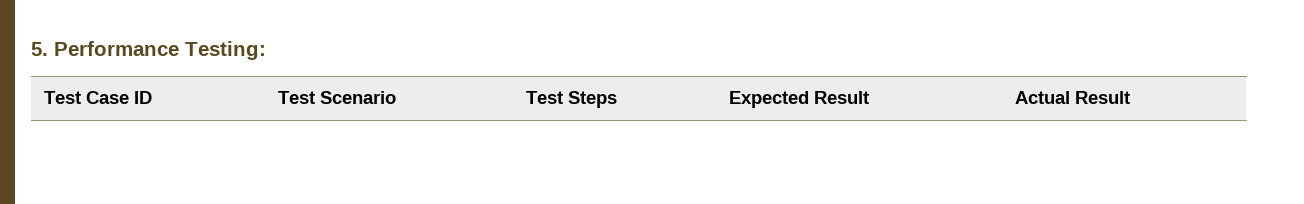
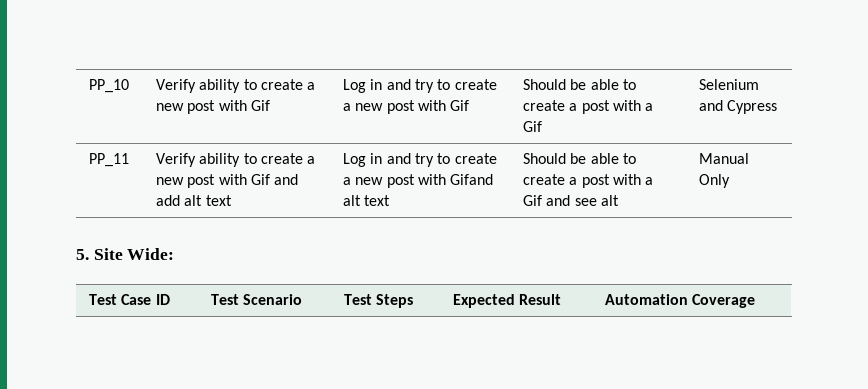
[31,41,266,60] 5. Performance Testing: -> [89,79,130,93] [156,79,316,93] [156,100,271,114] [343,79,497,93] [343,100,470,114] [523,79,637,90] [523,100,654,114] [523,121,543,132] [699,79,760,90] [699,100,778,114] [89,153,130,167] [156,153,316,167] [156,174,299,188] [156,195,232,206] [343,153,497,167] [343,174,494,188] [343,195,391,206] [523,153,637,164] [523,174,654,188] [523,195,620,206] [699,153,750,164] [699,174,731,188] [76,248,175,260] PP_10 | Verify ability to create a new post with Gif | Log in and try to create a new post with Gif | Should be able to create a post with a Gif | Selenium and Cypress // PP_11 | Verify ability to create a new post with Gif and add alt text | Log in and try to create a new post with Gifand alt text | Should be able to create a post with a Gif and see alt | Manual Only // 5. Site Wide:
[1015,91,1131,104] Actual Result -> [605,294,756,308] Automation Coverage

